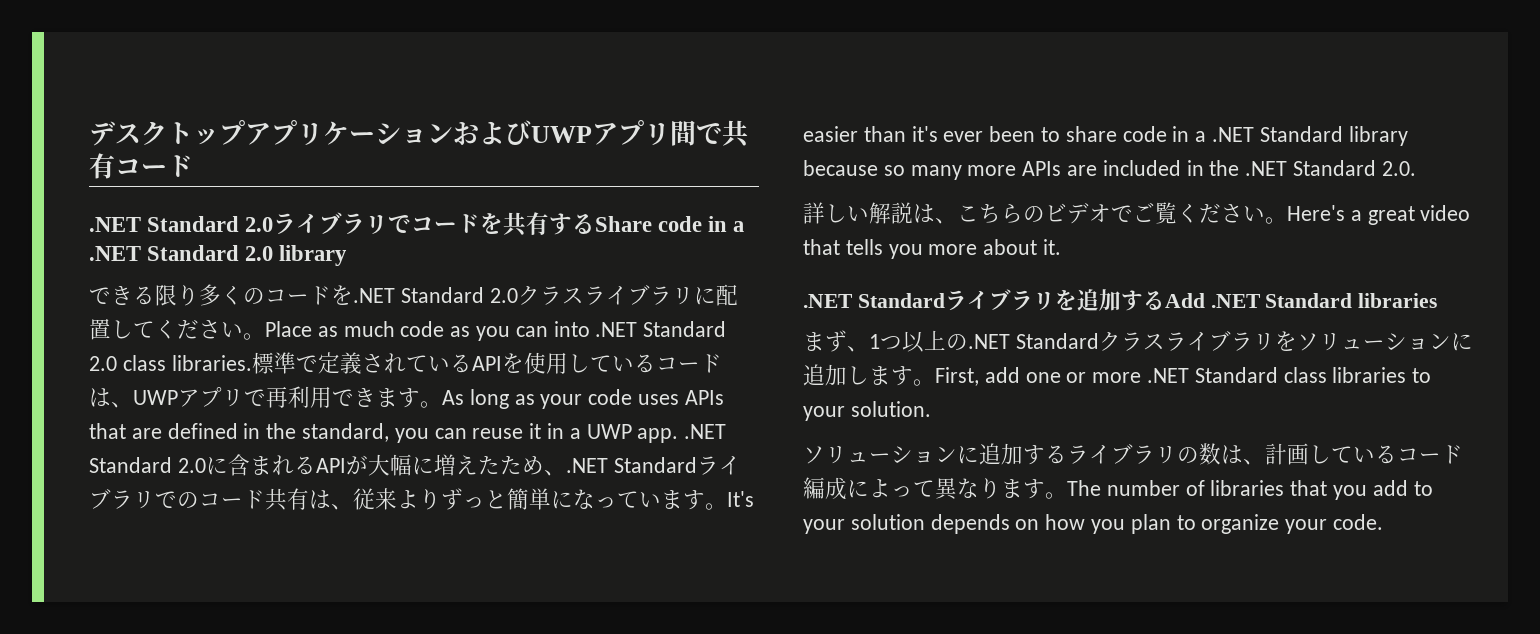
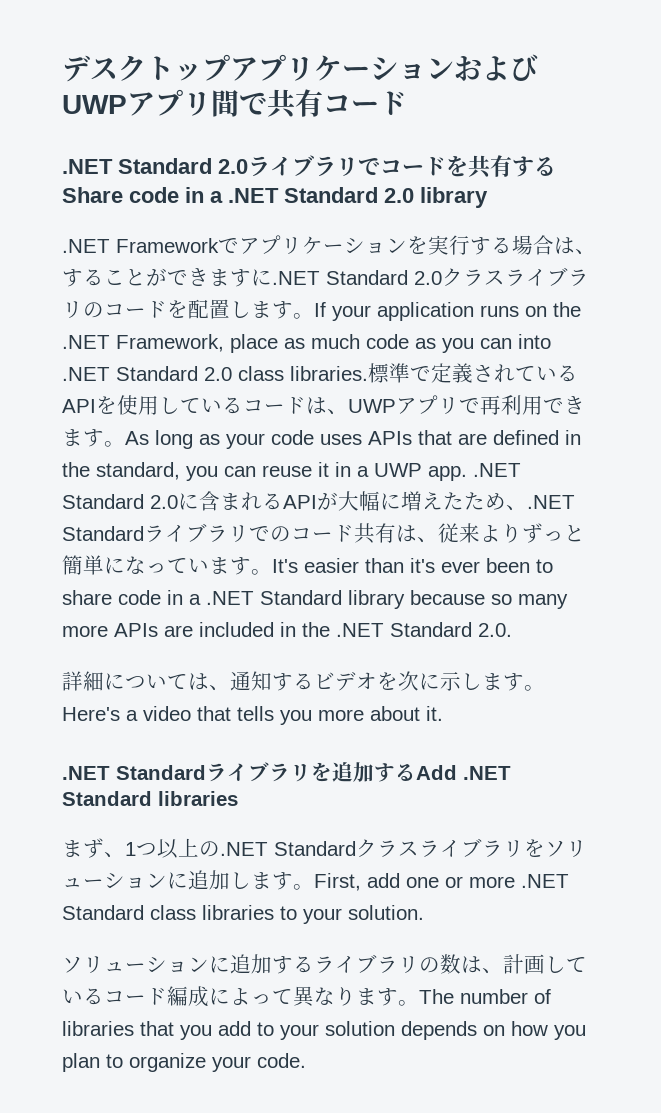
[89,284,353,306] できる限り多くのコードを -> [62,235,596,255] [62,268,272,287] .NET Frameworkでアプリケーションを実行する場合は、することができますに
[693,284,738,306] [89,318,312,340] に配置してください。Place -> [83,299,581,321] [62,334,278,353] のコードを配置します。If your application runs on the .NET Framework, place
[825,202,1265,224] しい解説は、こちらのビデオでご覧ください -> [83,671,524,691] 細については、通知するビデオを次に示します
[1367,206,1415,225] great -> (138, 715) none

